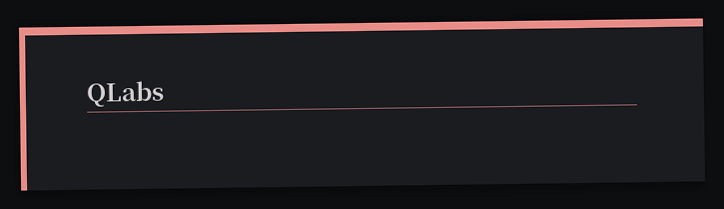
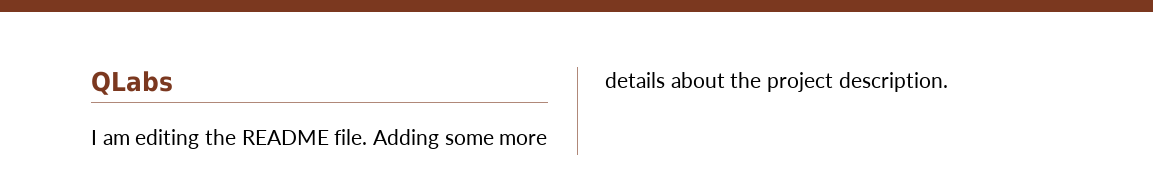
(165, 94) none -> [91,129,548,149] [605,72,948,92] // I am editing the README file. Adding some more details about the project description.

